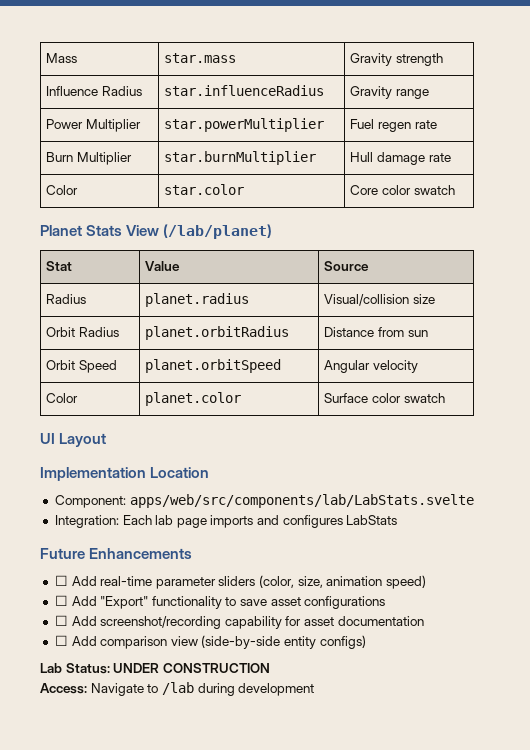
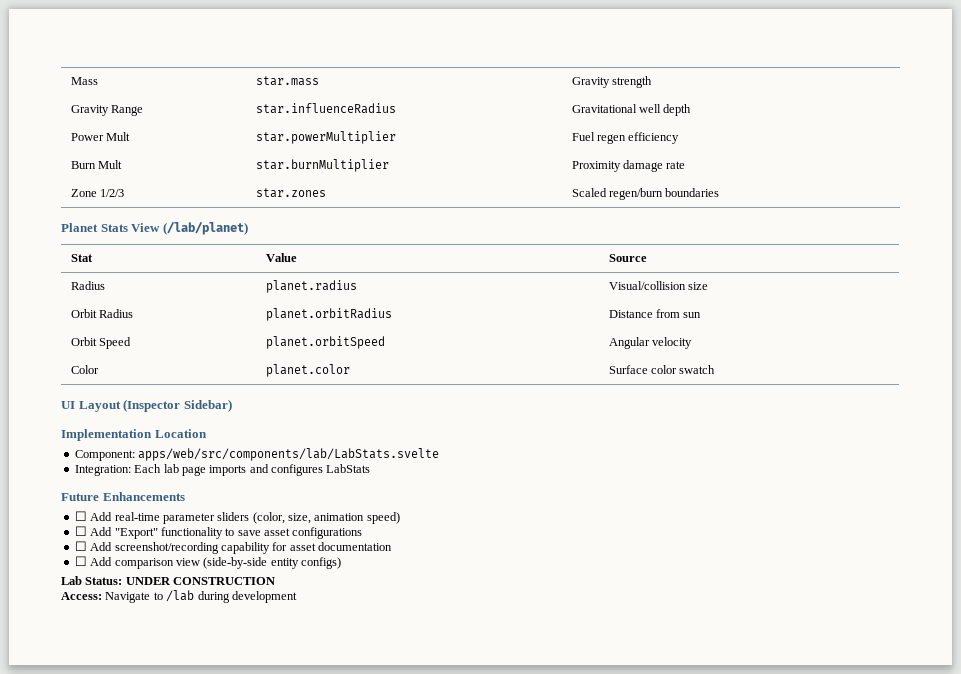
[46,86,142,96] Influence Radius -> [70,105,144,116] Gravity Range
[350,86,429,99] Gravity range -> [571,104,692,116] Gravitational well depth
[85,119,141,132] Multiplier -> [106,132,131,141] Mult
[414,120,437,129] rate -> [628,132,680,144] efficiency
[76,152,132,165] Multiplier -> [98,160,123,169] Mult
[350,152,374,162] Hull -> [571,161,621,172] Proximity
[46,185,79,195] [164,184,245,195] [350,185,455,195] Color | star.color | Core color swatch -> [70,189,125,197] [255,188,326,198] [571,188,720,200] Zone 1/2/3 | star.zones | Scaled regen/burn boundaries
(107, 440) none -> [123,399,232,412] (Inspector Sidebar)

